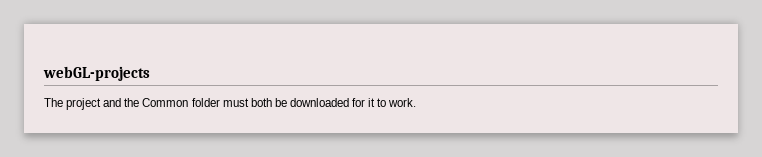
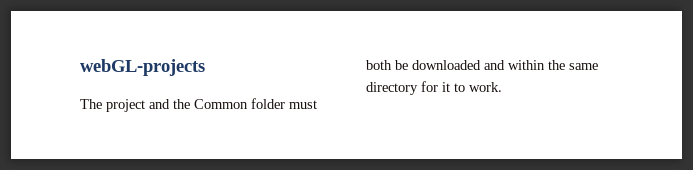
(349, 102) none -> [484,60,598,70] [366,82,418,95] and within the same directory

